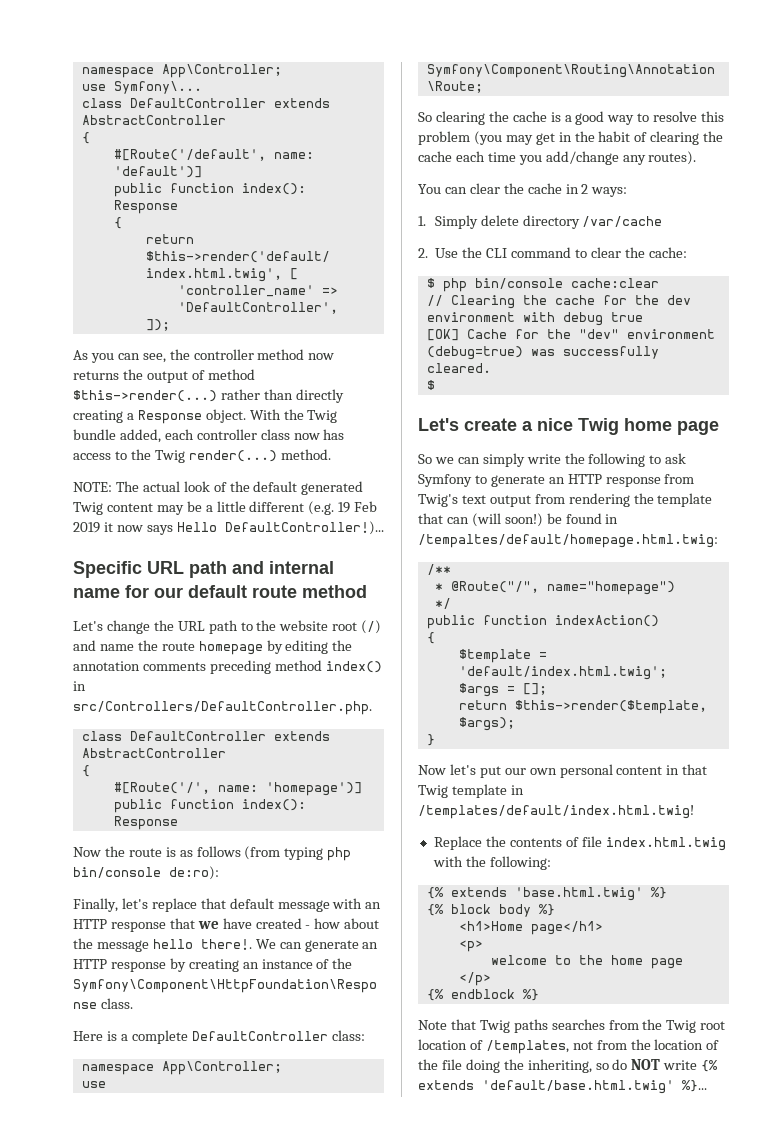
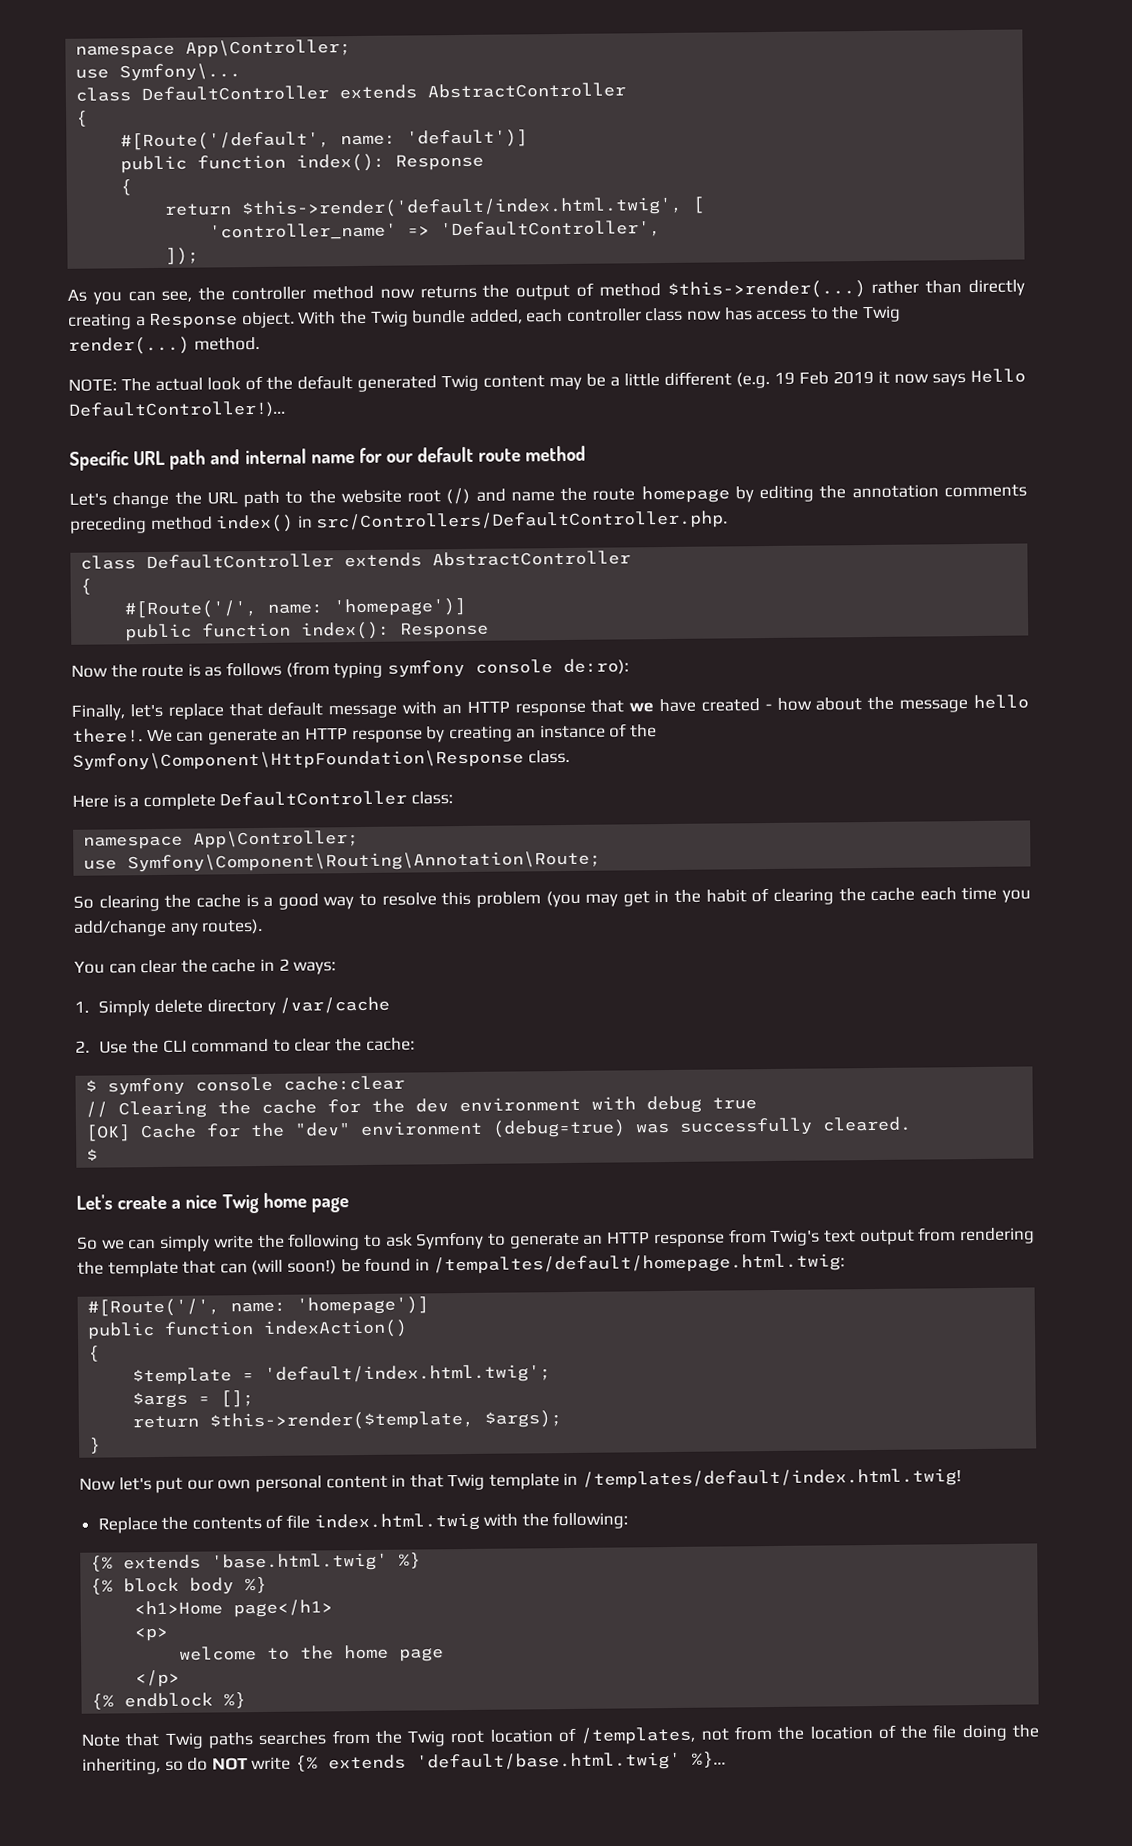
[327,847,352,861] [73,867,161,878] php bin/console -> [386,659,553,678] symfony console
[442,278,563,292] php bin/console -> [107,1076,274,1096] symfony console
[426,564,451,575] [434,581,675,595] [434,598,451,609] /** // * @Route("/", name="homepage") // */ -> [87,1296,430,1317] #[Route('/', name: 'homepage')]

